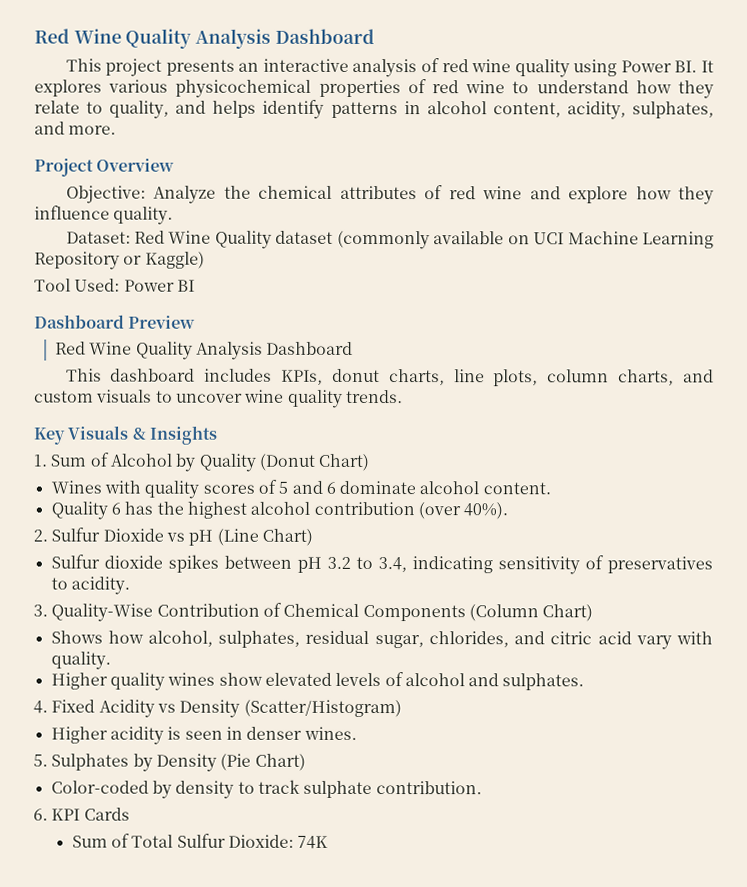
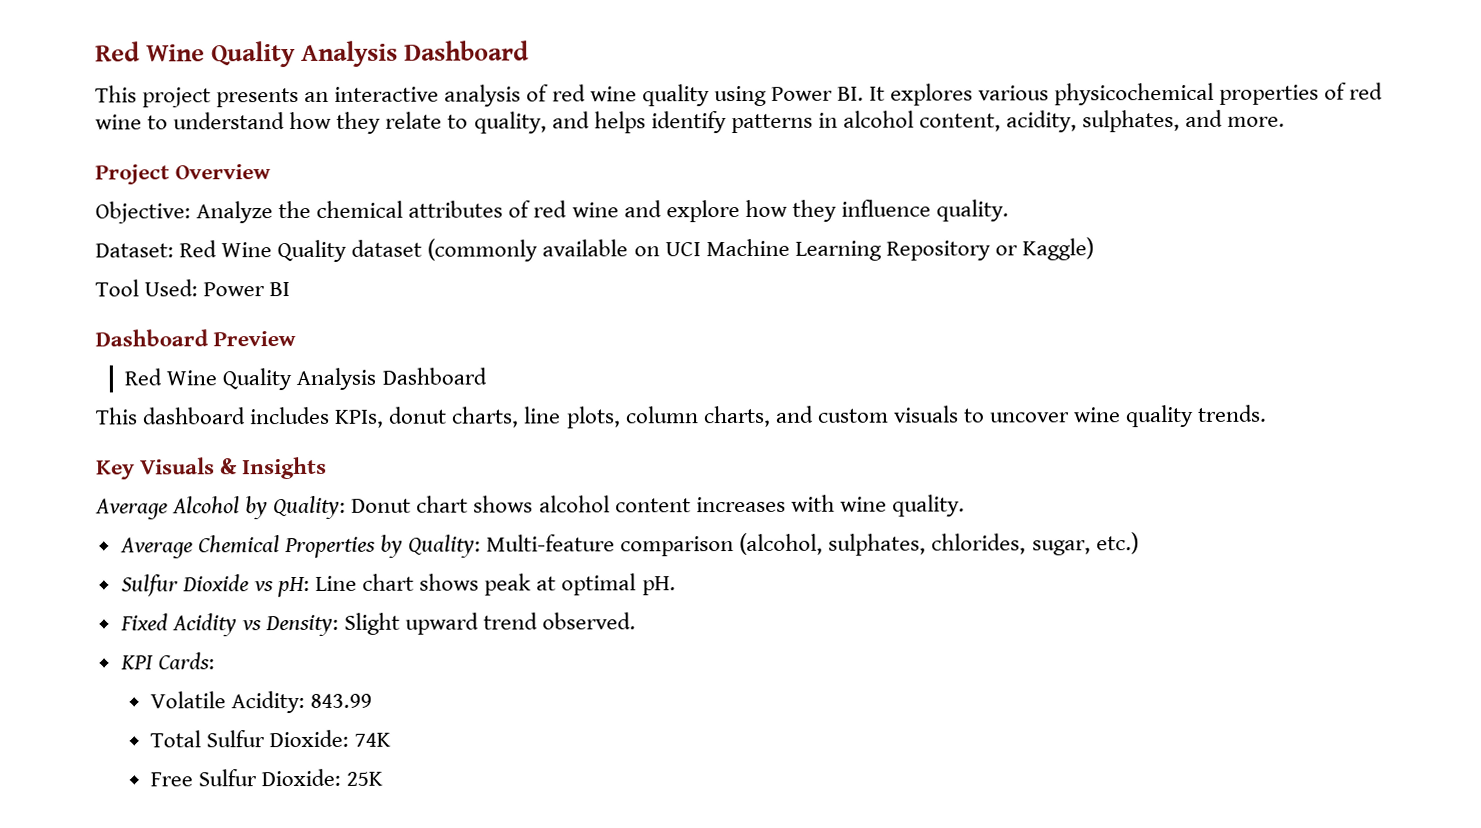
[33,452,370,472] [50,479,551,499] [50,501,509,520] [33,527,313,546] [50,554,713,575] [50,576,130,595] [33,602,594,622] [50,630,713,650] [50,651,111,670] [50,672,585,691] [33,699,402,718] [50,726,357,745] [33,753,306,772] [50,779,482,799] [33,807,130,821] [71,833,130,848] 1. Sum of Alcohol by Quality (Donut Chart) // Wines with quality scores of 5 and 6 dominate alcohol content. // Quality 6 has the highest alcohol contribution (over 40%). // 2. Sulfur Dioxide vs pH (Line Chart) // Sulfur dioxide spikes between pH 3.2 to 3.4, indicating sensitivity of preservatives to acidity. // 3. Quality-Wise Contribution of Chemical Components (Column Chart) // Shows how alcohol, sulphates, residual sugar, chlorides, and citric acid vary with quality. // Higher quality wines show elevated levels of alcohol and sulphates. // 4. Fixed Acidity vs Density (Scatter/Histogram) // Higher acidity is seen in denser wines. // 5. Sulphates by Density (Pie Chart) // Color-coded by density to track sulphate contribution. // 6. KPI Cards // Sum of -> [95,494,965,520] [119,532,1139,559] [120,573,676,598] [119,612,637,637] [119,652,215,670] [150,690,373,714] Average Alcohol by Quality: Donut chart shows alcohol content increases with wine quality. // Average Chemical Properties by Quality: Multi-feature comparison (alcohol, sulphates, chlorides, sugar, etc.) // Sulfur Dioxide vs pH: Line chart shows peak at optimal pH. // Fixed Acidity vs Density: Slight upward trend observed. // KPI Cards: // Volatile Acidity: 843.99 //
(329, 842) none -> [150,768,384,787] // Free Sulfur Dioxide: 25K

